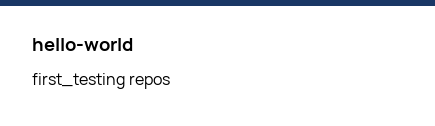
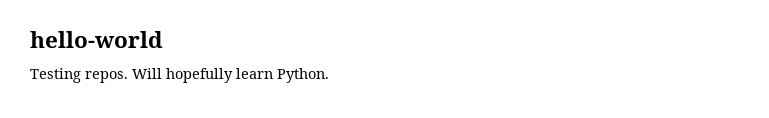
[32,73,171,89] first_testing repos -> [30,68,329,83] Testing repos. Will hopefully learn Python.

